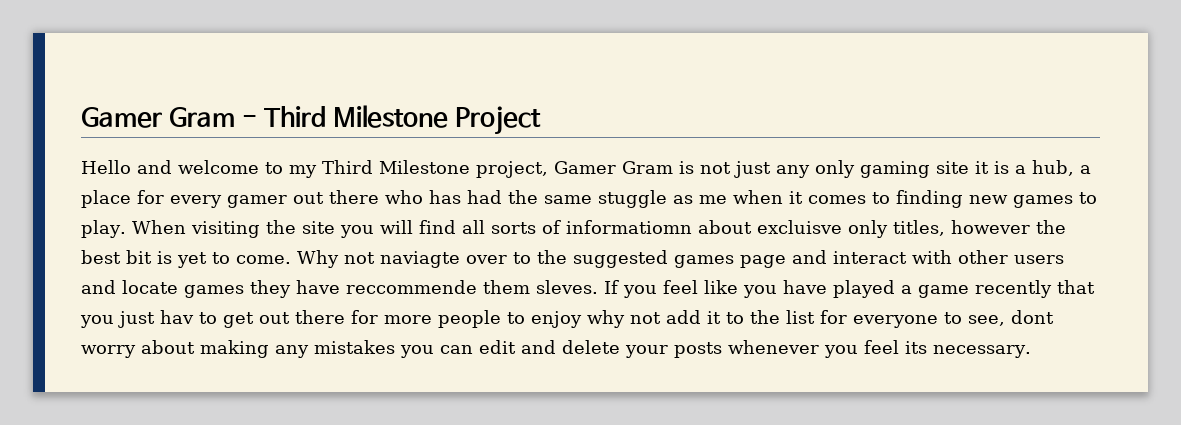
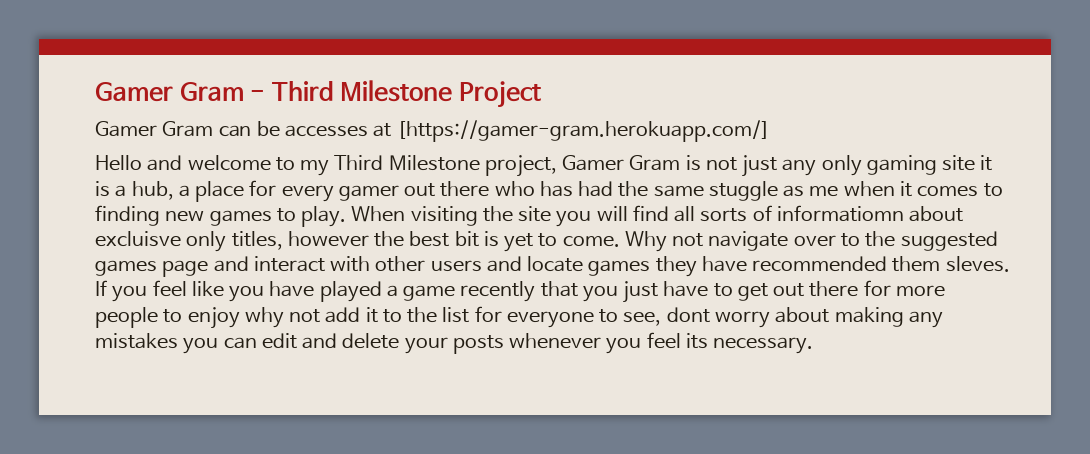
(542, 120) none -> [95,120,770,142] // Gamer Gram can be accesses at [https://gamer-gram.herokuapp.com/]
[380,251,460,268] naviagte -> [708,231,789,251] navigate
[346,280,477,294] reccommende -> [752,256,888,272] recommended
[160,310,194,324] hav -> [663,281,709,297] have

